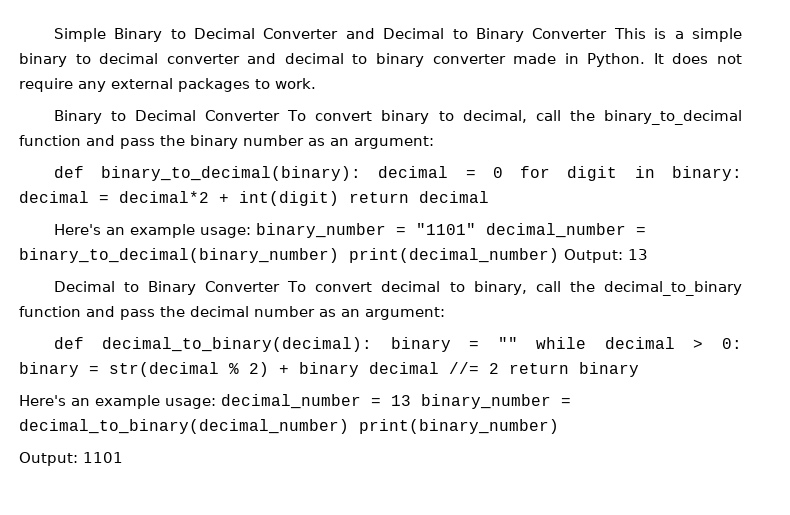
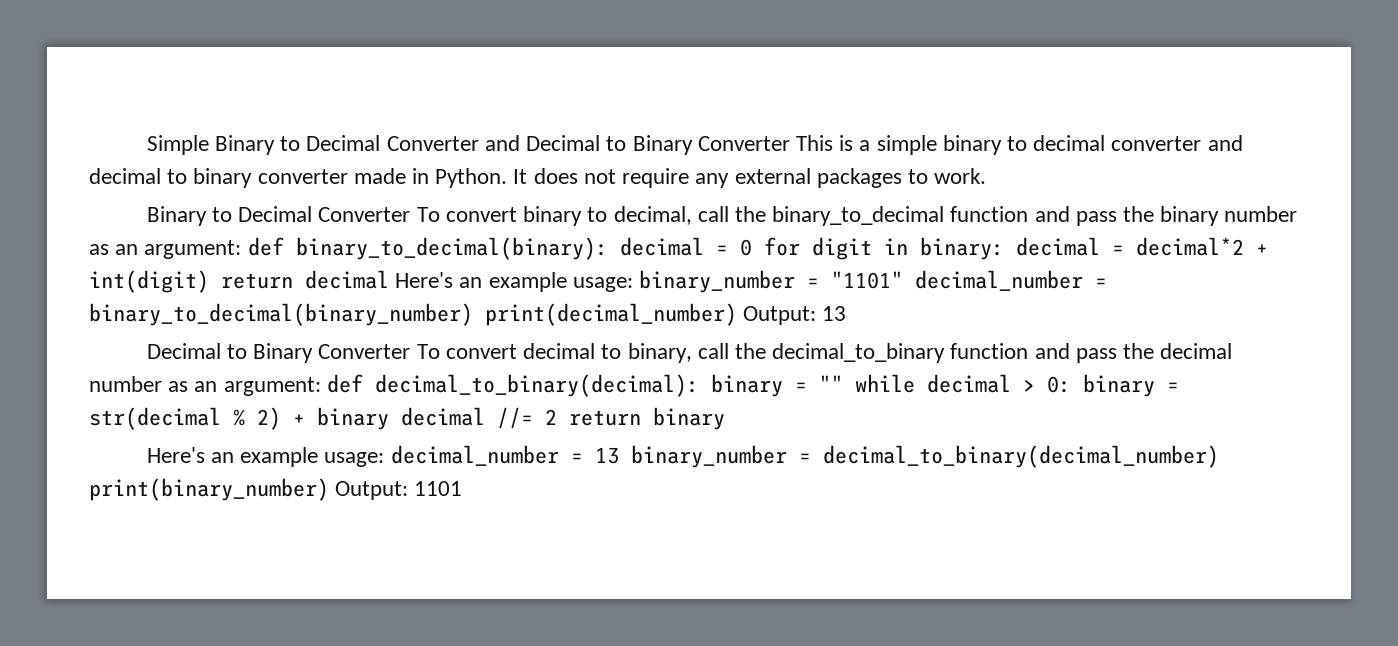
(434, 142) // -> (242, 249) none
(489, 197) // -> (389, 279) none
(445, 313) // -> (321, 386) none
(559, 426) // -> (329, 489) none

